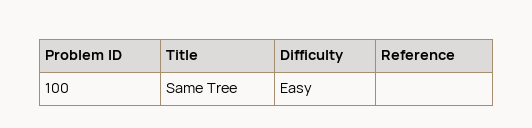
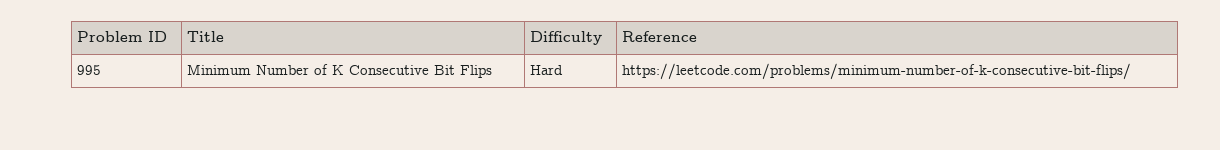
[44,83,69,93] [165,83,237,93] [279,83,312,96] 100 | Same Tree | Easy | -> [77,65,102,75] [187,64,493,78] [530,65,564,75] [622,63,1132,80] 995 | Minimum Number of K Consecutive Bit Flips | Hard | https://leetcode.com/problems/minimum-number-of-k-consecutive-bit-flips/

